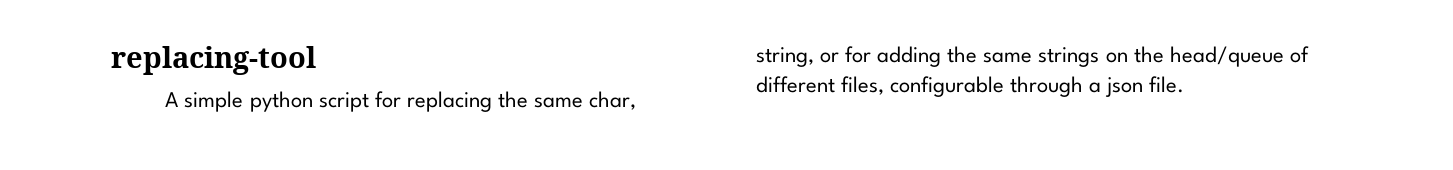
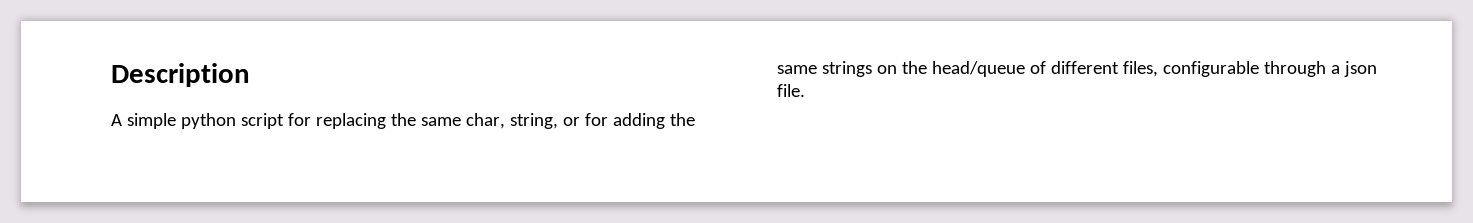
[111,46,316,75] replacing-tool -> [111,63,250,87] Description

